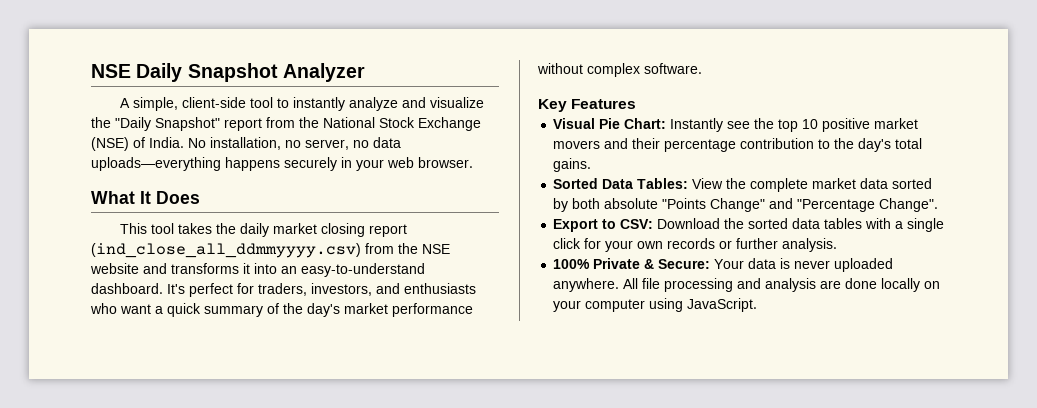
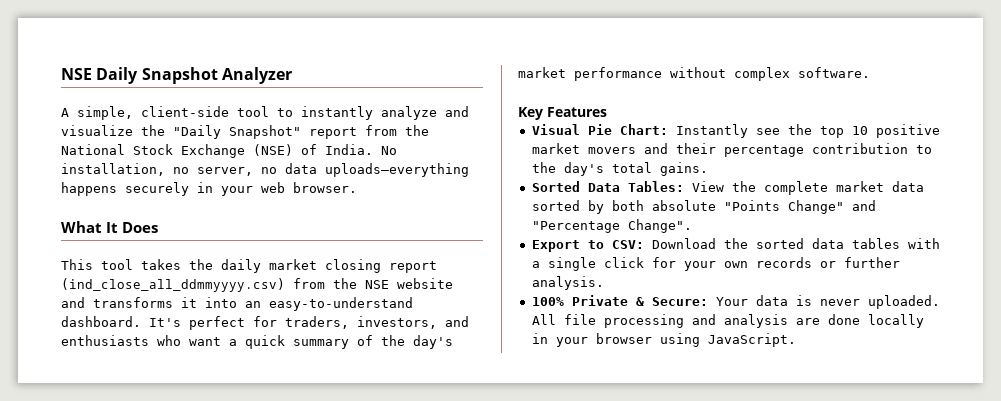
[834,258,894,272] [553,278,620,292] uploaded anywhere. -> [867,295,940,309] uploaded.
[924,281,941,289] [553,299,646,312] on your computer -> [531,333,652,347] in your browser

